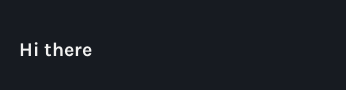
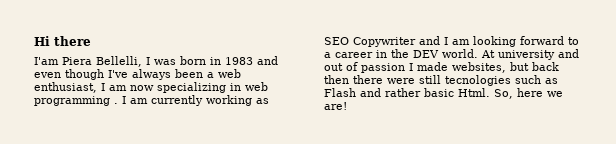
(93, 49) none -> [34,56,278,67] [34,69,241,80] [34,82,268,93] [34,95,269,106] [324,36,579,47] [324,49,579,60] [324,62,559,73] [324,75,558,86] [324,88,563,99] [324,102,347,110] // I'am Piera Bellelli, I was born in 1983 and even though I've always been a web enthusiast, I am now specializing in web programming . I am currently working as SEO Copywriter and I am looking forward to a career in the DEV world. At university and out of passion I made websites, but back then there were still tecnologies such as Flash and rather basic Html. So, here we are!

